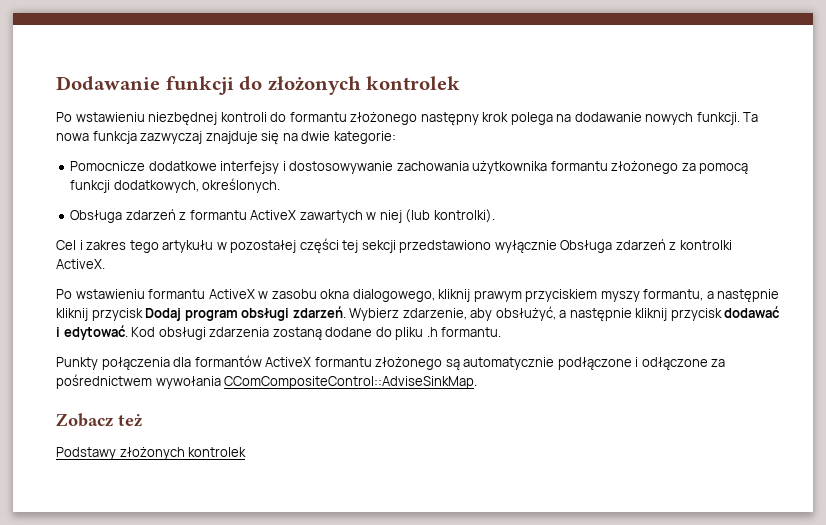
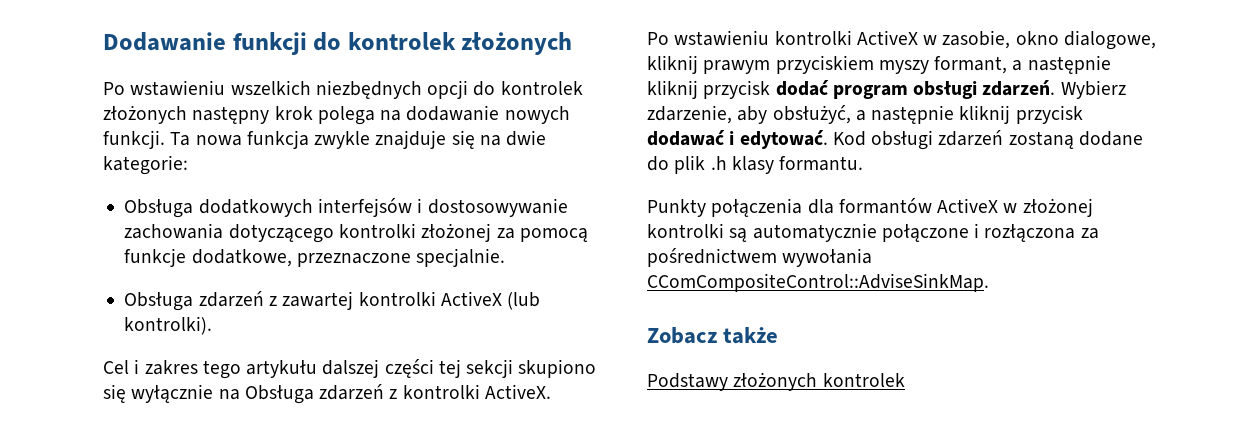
[267,76,461,95] [56,112,418,126] złożonych kontrolek // Po wstawieniu niezbędnej kontroli do formantu złożonego -> [347,32,573,55] [103,80,583,99] [103,105,187,124] kontrolek złożonych // Po wstawieniu wszelkich niezbędnych opcji do kontrolek złożonych
[140,131,203,144] zazwyczaj -> [314,131,371,149] zwykle
[70,161,749,174] [70,178,281,193] [70,209,402,223] Pomocnicze dodatkowe interfejsy i dostosowywanie zachowania użytkownika formantu złożonego za pomocą funkcji dodatkowych, określonych. // Obsługa zdarzeń z formantu ActiveX zawartych w niej -> [124,198,568,218] [124,223,588,243] [124,248,506,267] [124,291,502,311] Obsługa dodatkowych interfejsów i dostosowywanie zachowania dotyczącego kontrolki złożonej za pomocą funkcje dodatkowe, przeznaczone specjalnie. // Obsługa zdarzeń z zawartej kontrolki ActiveX
[216,240,297,253] w pozostałej -> [322,359,380,378] dalszej
[399,240,557,253] przedstawiono wyłącznie -> [518,359,597,378] [103,384,240,403] skupiono się wyłącznie na
[148,289,435,302] formantu ActiveX w zasobu okna dialogowego, -> [774,30,1156,50] kontrolki ActiveX w zasobie, okno dialogowe,
[643,289,780,303] [56,308,182,321] formantu, a następnie kliknij przycisk Dodaj -> [934,55,1111,74] [647,80,829,99] formant, a następnie kliknij przycisk dodać
[209,327,270,337] zdarzenia -> [938,130,1004,146] zdarzeń
[395,327,438,340] pliku .h -> [674,155,774,174] plik .h klasy
[314,357,708,370] formantu złożonego są automatycznie podłączone i odłączone -> [1003,198,1093,217] [647,223,1076,242] w złożonej kontrolki są automatycznie połączone i rozłączona
[118,414,142,427] też -> [723,327,779,344] także

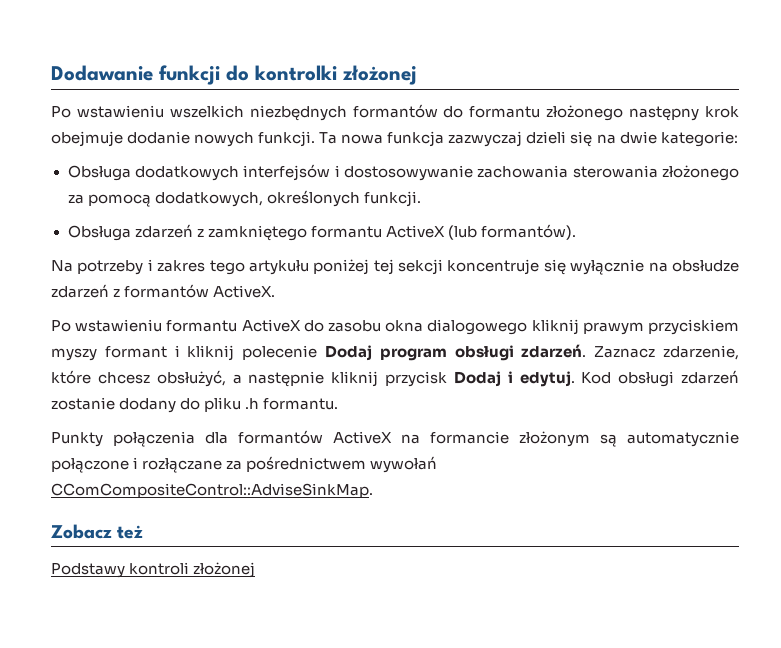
[347,32,573,55] kontrolek złożonych -> [255,65,417,85] kontrolki złożonej
[427,80,583,99] [103,105,500,125] opcji do kontrolek złożonych następny krok polega na dodawanie -> [352,104,740,121] [51,131,191,147] formantów do formantu złożonego następny krok obejmuje dodanie
[314,130,447,149] zwykle znajduje -> [448,131,567,147] zazwyczaj dzieli
[228,223,588,243] [124,248,506,267] [124,291,541,311] [124,316,213,335] [103,360,129,374] dotyczącego kontrolki złożonej za pomocą funkcje dodatkowe, przeznaczone specjalnie. // Obsługa zdarzeń z zawartej kontrolki ActiveX (lub kontrolki). // Cel -> [572,165,739,181] [67,190,421,207] [67,224,576,241] [51,260,144,275] sterowania złożonego za pomocą dodatkowych, określonych funkcji. // Obsługa zdarzeń z zamkniętego formantu ActiveX (lub formantów). // Na potrzeby
[322,359,434,378] dalszej części -> [313,259,370,275] poniżej
[518,359,597,378] skupiono -> [447,259,540,275] koncentruje
[244,384,480,404] Obsługa zdarzeń z kontrolki -> [671,260,739,272] [51,284,210,298] obsłudze zdarzeń z formantów
[774,30,1156,50] [647,55,1111,74] [647,80,1126,99] [647,105,768,124] kontrolki ActiveX w zasobie, okno dialogowe, kliknij prawym przyciskiem myszy formant, a następnie kliknij przycisk dodać program obsługi zdarzeń. Wybierz zdarzenie, aby -> [166,319,739,335] [51,344,739,361] [51,370,150,384] formantu ActiveX do zasobu okna dialogowego kliknij prawym przyciskiem myszy formant i kliknij polecenie Dodaj program obsługi zdarzeń. Zaznacz zdarzenie, które chcesz
[647,130,1143,150] [647,155,774,174] dodawać i edytować. Kod obsługi zdarzeń zostaną dodane do plik .h klasy -> [453,370,740,387] [51,397,260,413] Dodaj i edytuj. Kod obsługi zdarzeń zostanie dodany do pliku .h
[1003,198,1093,217] [647,223,724,238] w złożonej kontrolki -> [401,431,590,447] na formancie złożonym
[984,224,1076,242] rozłączona -> [142,458,223,473] rozłączane
[782,248,873,267] wywołania -> [370,456,438,473] wywołań
[723,327,779,344] także -> [117,525,144,539] też
[733,372,905,391] złożonych kontrolek -> [129,562,256,578] kontroli złożonej

